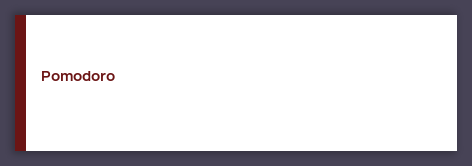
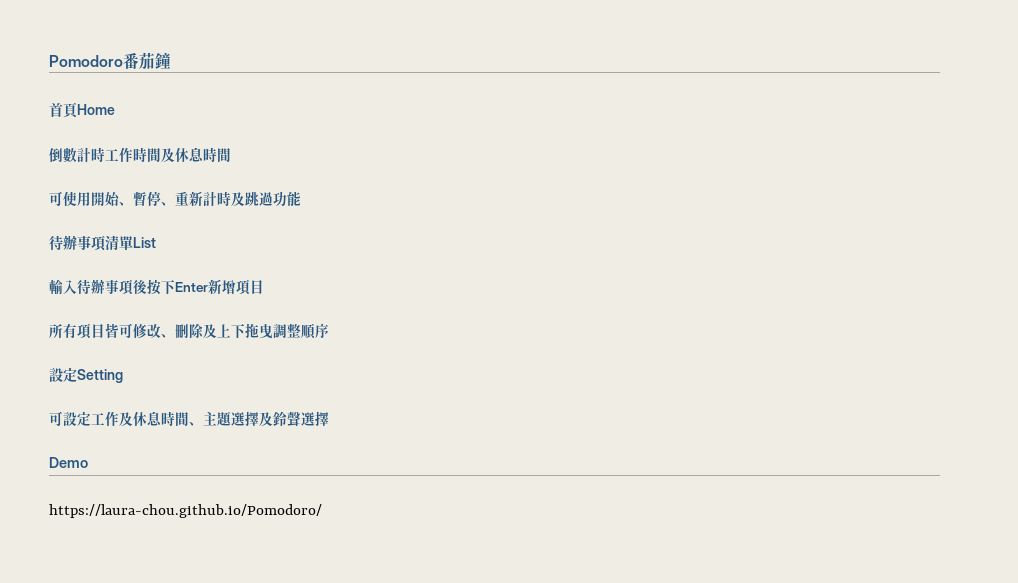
(115, 76) none -> [123,52,171,70] [49,102,115,119] [49,147,231,163] [49,191,301,207] [49,235,156,251] [49,279,264,295] [49,323,329,339] [49,367,123,383] [49,411,329,427] [49,457,88,468] [49,504,322,518] 番茄鐘 // 首頁Home // 倒數計時工作時間及休息時間 // 可使用開始、暫停、重新計時及跳過功能 // 待辦事項清單List // 輸入待辦事項後按下Enter新增項目 // 所有項目皆可修改、刪除及上下拖曳調整順序 // 設定Setting // 可設定工作及休息時間、主題選擇及鈴聲選擇 // Demo // https://laura-chou.github.io/Pomodoro/

